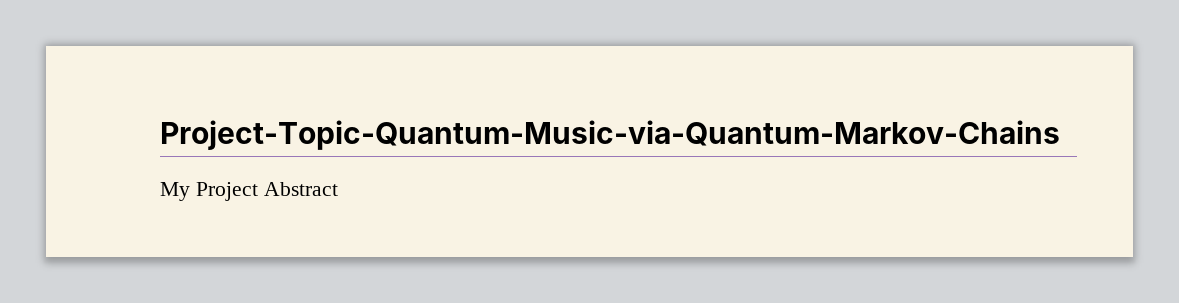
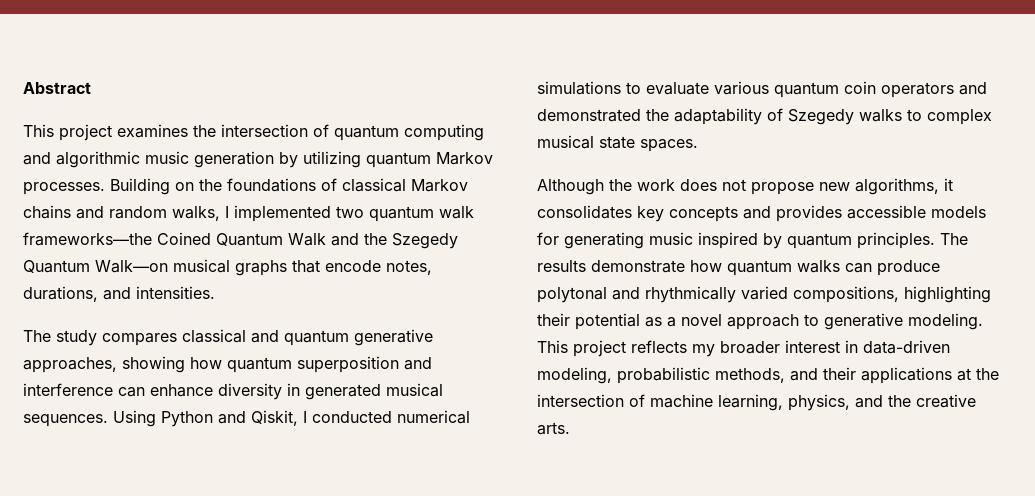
[160,120,1060,150] [160,182,338,201] Project-Topic-Quantum-Music-via-Quantum-Markov-Chains // My Project Abstract -> [23,82,91,94] [23,124,484,141] [23,151,493,168] [23,178,468,195] [23,205,474,222] [23,232,458,249] [23,259,432,276] [23,286,215,302] [23,329,433,346] [23,356,432,373] [23,383,443,400] [23,410,470,427] [537,81,987,98] [537,108,992,125] [537,135,698,152] [537,178,953,195] [537,205,986,222] [537,232,968,249] [537,260,940,276] [537,286,991,303] [537,313,983,330] [537,340,950,357] [537,367,999,384] [537,394,976,411] [537,422,570,435] Abstract // This project examines the intersection of quantum computing and algorithmic music generation by utilizing quantum Markov processes. Building on the foundations of classical Markov chains and random walks, I implemented two quantum walk frameworks—the Coined Quantum Walk and the Szegedy Quantum Walk—on musical graphs that encode notes, durations, and intensities. // The study compares classical and quantum generative approaches, showing how quantum superposition and interference can enhance diversity in generated musical sequences. Using Python and Qiskit, I conducted numerical simulations to evaluate various quantum coin operators and demonstrated the adaptability of Szegedy walks to complex musical state spaces. // Although the work does not propose new algorithms, it consolidates key concepts and provides accessible models for generating music inspired by quantum principles. The results demonstrate how quantum walks can produce polytonal and rhythmically varied compositions, highlighting their potential as a novel approach to generative modeling. This project reflects my broader interest in data-driven modeling, probabilistic methods, and their applications at the intersection of machine learning, physics, and the creative arts.

